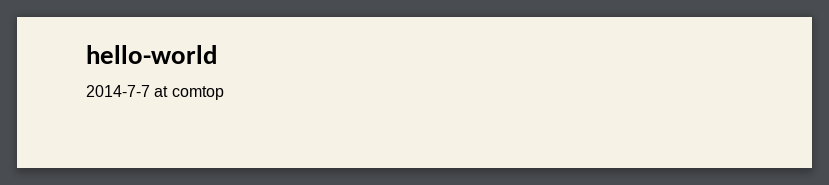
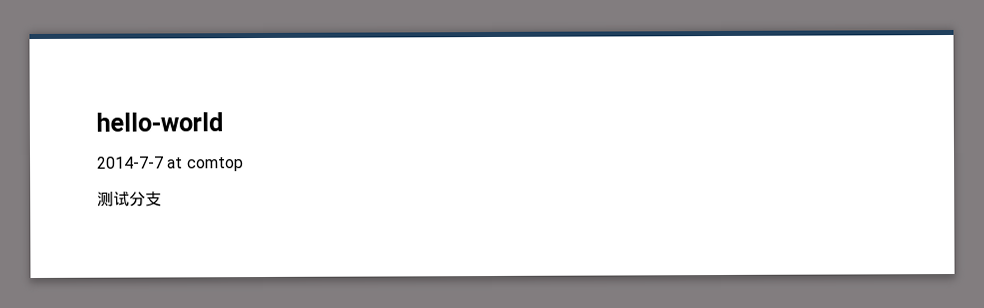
(224, 93) none -> [97,191,162,207] // 测试分支

